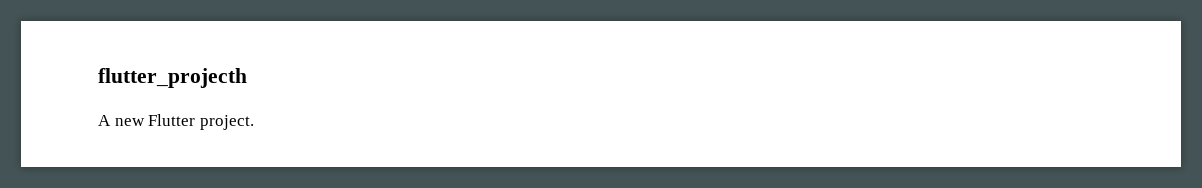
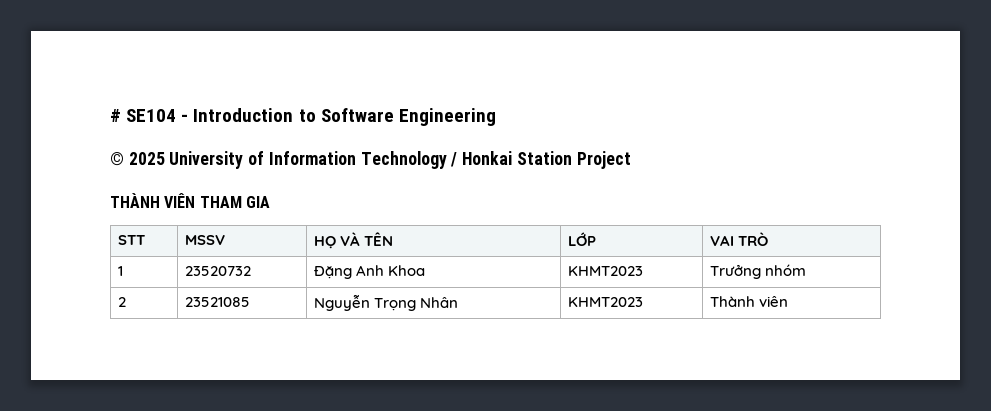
[98,68,247,88] [98,114,254,130] flutter_projecth // A new Flutter project. -> [110,108,496,126] [110,151,631,169] [110,193,270,208] [117,235,145,245] [184,235,225,245] [313,232,393,249] [567,232,596,246] [709,232,768,246] [117,266,123,276] [184,266,251,276] [313,265,425,279] [567,266,643,276] [709,264,806,279] [117,297,126,307] [184,297,250,307] [313,294,458,311] [567,297,643,307] [709,296,788,307] # SE104 - Introduction to Software Engineering // © 2025 University of Information Technology / Honkai Station Project // THÀNH VIÊN THAM GIA // STT | MSSV | HỌ VÀ TÊN | LỚP | VAI TRÒ // 1 | 23520732 | Đặng Anh Khoa | KHMT2023 | Trưởng nhóm // 2 | 23521085 | Nguyễn Trọng Nhân | KHMT2023 | Thành viên

